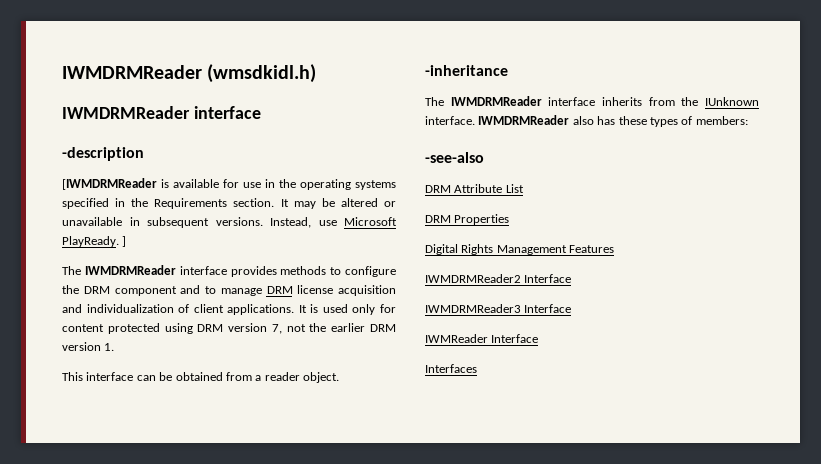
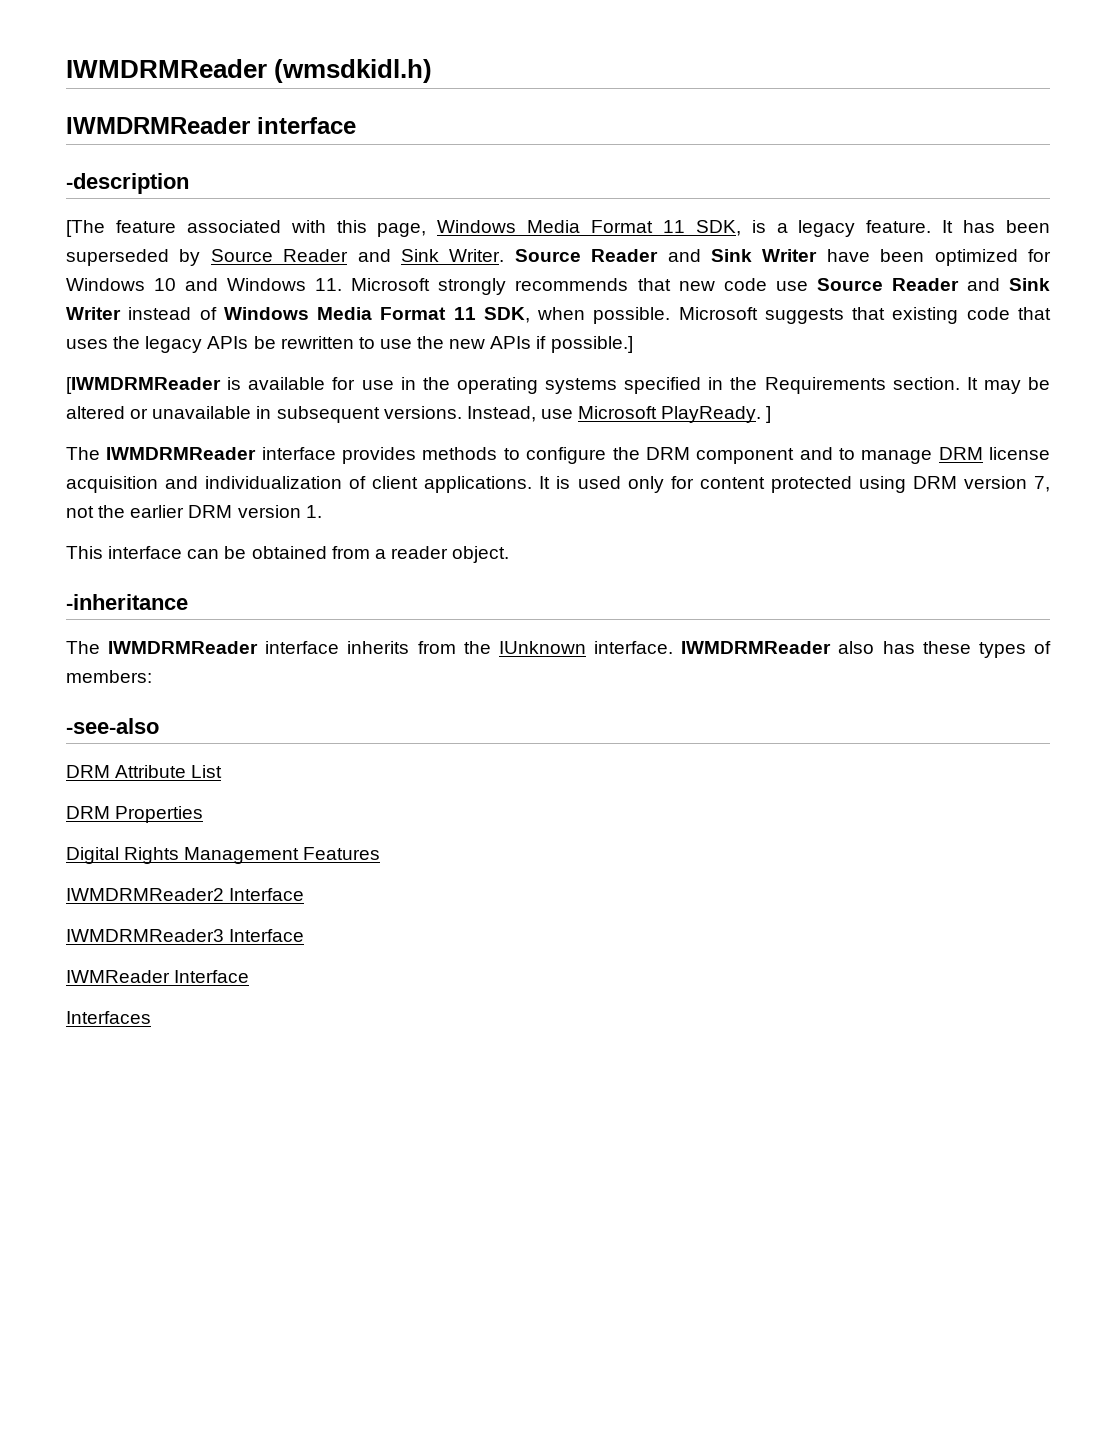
(144, 154) none -> [66,220,1050,237] [66,249,1051,266] [66,278,1051,295] [66,307,1051,324] [66,336,633,353] // [The feature associated with this page, Windows Media Format 11 SDK, is a legacy feature. It has been superseded by Source Reader and Sink Writer. Source Reader and Sink Writer have been optimized for Windows 10 and Windows 11. Microsoft strongly recommends that new code use Source Reader and Sink Writer instead of Windows Media Format 11 SDK, when possible. Microsoft suggests that existing code that uses the legacy APIs be rewritten to use the new APIs if possible.]

